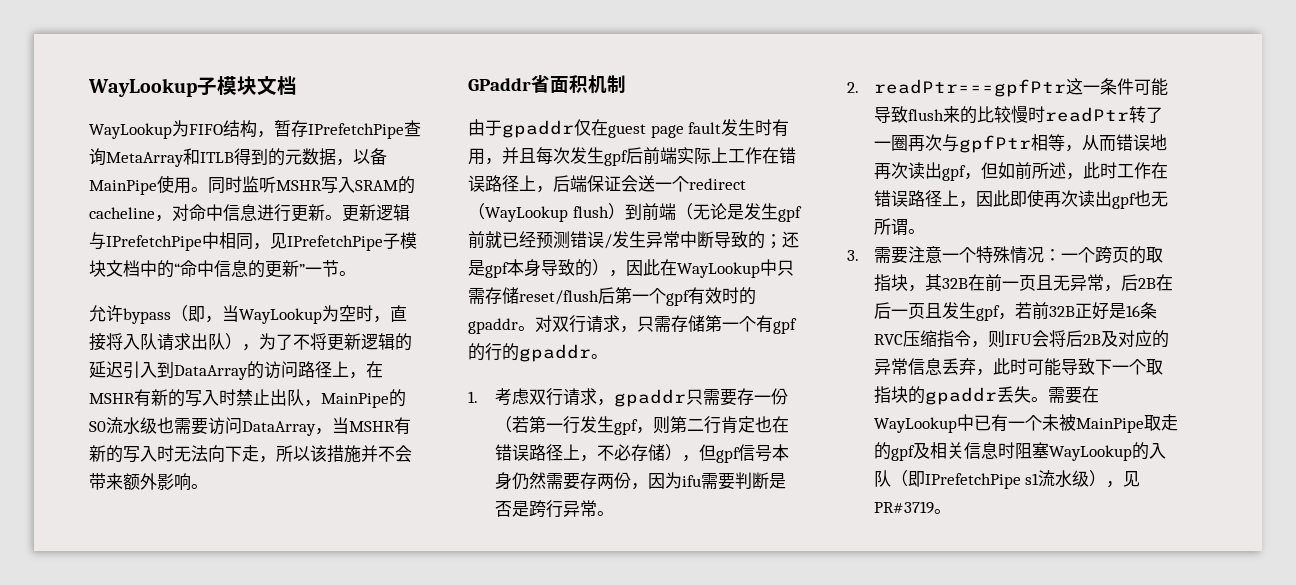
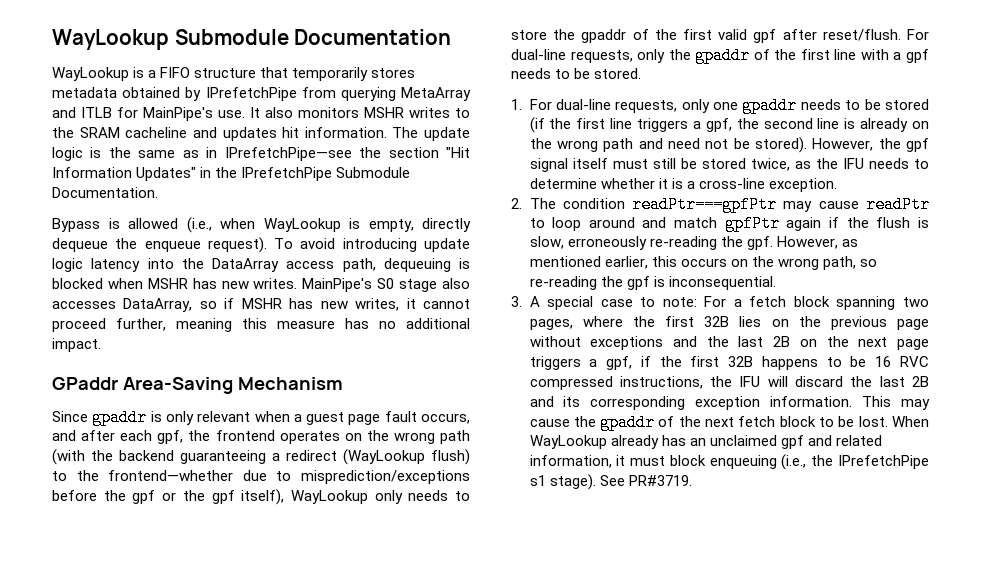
[88,75,297,97] [89,120,421,139] [89,148,387,167] [89,175,415,195] [89,204,410,222] [89,232,417,251] [89,260,356,278] [89,305,407,324] [89,333,412,351] [89,361,383,380] [89,389,406,408] [89,417,411,436] [89,445,412,463] [89,473,208,491] [468,75,626,94] [468,119,790,138] [468,147,796,166] [468,175,746,193] [468,203,802,222] [468,231,799,249] [468,259,794,278] [468,287,756,306] [468,315,797,334] [468,343,608,362] [468,388,788,407] [494,416,789,435] [494,444,789,463] [494,472,786,490] [494,500,614,518] [847,78,1168,97] [873,105,1163,124] [873,134,1167,153] [873,162,1168,181] [873,189,1168,209] [873,218,925,236] [847,246,1163,264] [873,274,1173,292] [873,302,1157,321] [873,330,1169,348] [873,358,1163,376] [873,386,1099,405] [873,414,1178,433] [873,442,1166,461] [873,470,1141,489] [873,501,951,514] WayLookup子模块文档 // WayLookup为FIFO结构，暂存IPrefetchPipe查询MetaArray和ITLB得到的元数据，以备MainPipe使用。同时监听MSHR写入SRAM的cacheline，对命中信息进行更新。更新逻辑与IPrefetchPipe中相同，见IPrefetchPipe子模块文档中的“命中信息的更新”一节。 // 允许bypass（即，当WayLookup为空时，直接将入队请求出队），为了不将更新逻辑的延迟引入到DataArray的访问路径上，在MSHR有新的写入时禁止出队，MainPipe的S0流水级也需要访问DataArray，当MSHR有新的写入时无法向下走，所以该措施并不会带来额外影响。 // GPaddr省面积机制 // 由于gpaddr仅在guest page fault发生时有用，并且每次发生gpf后前端实际上工作在错误路径上，后端保证会送一个redirect（WayLookup flush）到前端（无论是发生gpf前就已经预测错误/发生异常中断导致的；还是gpf本身导致的），因此在WayLookup中只需存储reset/flush后第一个gpf有效时的gpaddr。对双行请求，只需存储第一个有gpf的行的gpaddr。 // 1.考虑双行请求，gpaddr只需要存一份（若第一行发生gpf，则第二行肯定也在错误路径上，不必存储），但gpf信号本身仍然需要存两份，因为ifu需要判断是否是跨行异常。 // 2. readPtr===gpfPtr这一条件可能导致flush来的比较慢时readPtr转了一圈再次与gpfPtr相等，从而错误地再次读出gpf，但如前所述，此时工作在错误路径上，因此即使再次读出gpf也无所谓。 // 3.需要注意一个特殊情况：一个跨页的取指块，其32B在前一页且无异常，后2B在后一页且发生gpf，若前32B正好是16条RVC压缩指令，则IFU会将后2B及对应的异常信息丢弃，此时可能导致下一个取指块的gpaddr丢失。需要在WayLookup中已有一个未被MainPipe取走的gpf及相关信息时阻塞WayLookup的入队（即IPrefetchPipe s1流水级），见PR#3719。 -> [52,29,452,50] [52,67,416,81] [52,87,471,101] [52,107,470,121] [52,127,470,141] [52,147,471,161] [52,167,411,181] [52,187,158,198] [52,217,471,233] [52,237,470,253] [52,258,470,272] [52,278,471,292] [52,298,471,312] [52,318,470,332] [52,338,101,352] [52,377,343,394] [52,409,471,426] [52,430,471,444] [52,449,470,465] [52,470,470,484] [52,489,470,505] [511,29,929,43] [511,47,929,64] [511,68,642,79] [511,97,930,114] [529,117,929,133] [529,137,929,153] [529,158,929,172] [529,178,837,192] [511,196,930,213] [529,215,929,232] [529,236,858,250] [529,256,877,270] [529,276,776,290] [511,296,929,310] [529,316,929,330] [529,336,929,350] [529,356,929,370] [529,376,929,390] [529,396,930,410] [529,414,929,431] [529,435,882,449] [529,454,929,470] [529,474,692,490] WayLookup Submodule Documentation // WayLookup is a FIFO structure that temporarily stores metadata obtained by IPrefetchPipe from querying MetaArray and ITLB for MainPipe's use. It also monitors MSHR writes to the SRAM cacheline and updates hit information. The update logic is the same as in IPrefetchPipe—see the section "Hit Information Updates" in the IPrefetchPipe Submodule Documentation. // Bypass is allowed (i.e., when WayLookup is empty, directly dequeue the enqueue request). To avoid introducing update logic latency into the DataArray access path, dequeuing is blocked when MSHR has new writes. MainPipe's S0 stage also accesses DataArray, so if MSHR has new writes, it cannot proceed further, meaning this measure has no additional impact. // GPaddr Area-Saving Mechanism // Since gpaddr is only relevant when a guest page fault occurs, and after each gpf, the frontend operates on the wrong path (with the backend guaranteeing a redirect (WayLookup flush) to the frontend—whether due to misprediction/exceptions before the gpf or the gpf itself), WayLookup only needs to store the gpaddr of the first valid gpf after reset/flush. For dual-line requests, only the gpaddr of the first line with a gpf needs to be stored. // 1. For dual-line requests, only one gpaddr needs to be stored (if the first line triggers a gpf, the second line is already on the wrong path and need not be stored). However, the gpf signal itself must still be stored twice, as the IFU needs to determine whether it is a cross-line exception. // 2. The condition readPtr===gpfPtr may cause readPtr to loop around and match gpfPtr again if the flush is slow, erroneously re-reading the gpf. However, as mentioned earlier, this occurs on the wrong path, so re-reading the gpf is inconsequential. // 3. A special case to note: For a fetch block spanning two pages, where the first 32B lies on the previous page without exceptions and the last 2B on the next page triggers a gpf, if the first 32B happens to be 16 RVC compressed instructions, the IFU will discard the last 2B and its corresponding exception information. This may cause the gpaddr of the next fetch block to be lost. When WayLookup already has an unclaimed gpf and related information, it must block enqueuing (i.e., the IPrefetchPipe s1 stage). See PR#3719.

